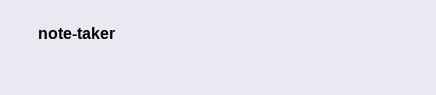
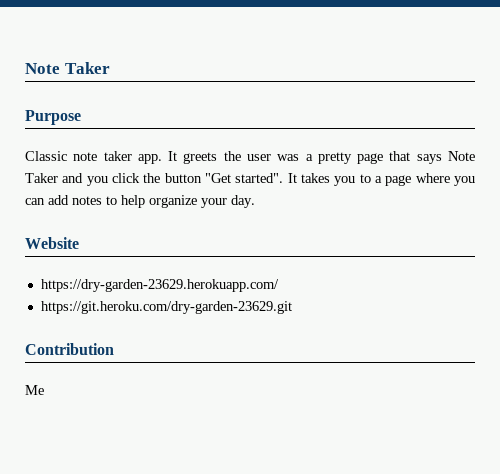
[38,27,115,39] note-taker -> [25,62,110,74] [25,110,81,125] [25,151,475,164] [25,173,475,186] [25,195,255,208] [25,237,79,249] [40,279,279,292] [40,301,292,314] [25,343,114,355] [25,385,44,395] Note Taker // Purpose // Classic note taker app. It greets the user was a pretty page that says Note Taker and you click the button "Get started". It takes you to a page where you can add notes to help organize your day. // Website // https://dry-garden-23629.herokuapp.com/ // https://git.heroku.com/dry-garden-23629.git // Contribution // Me

